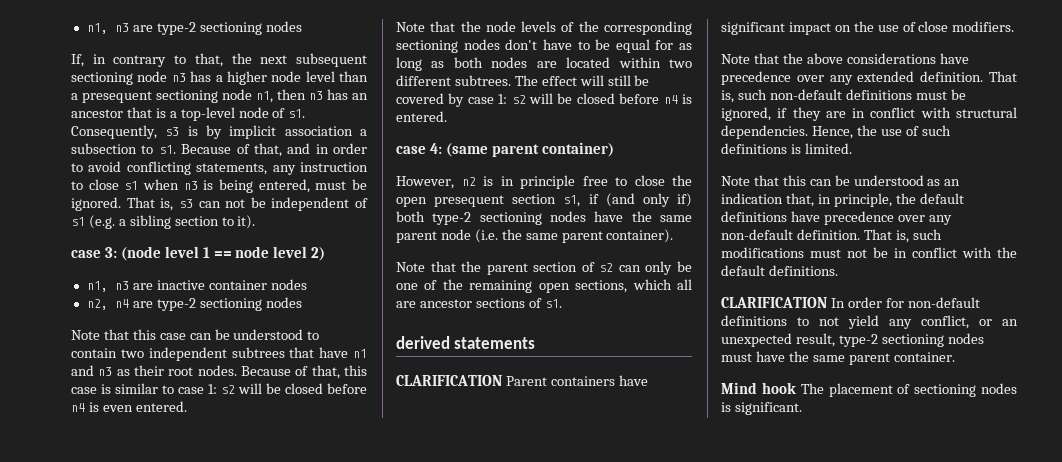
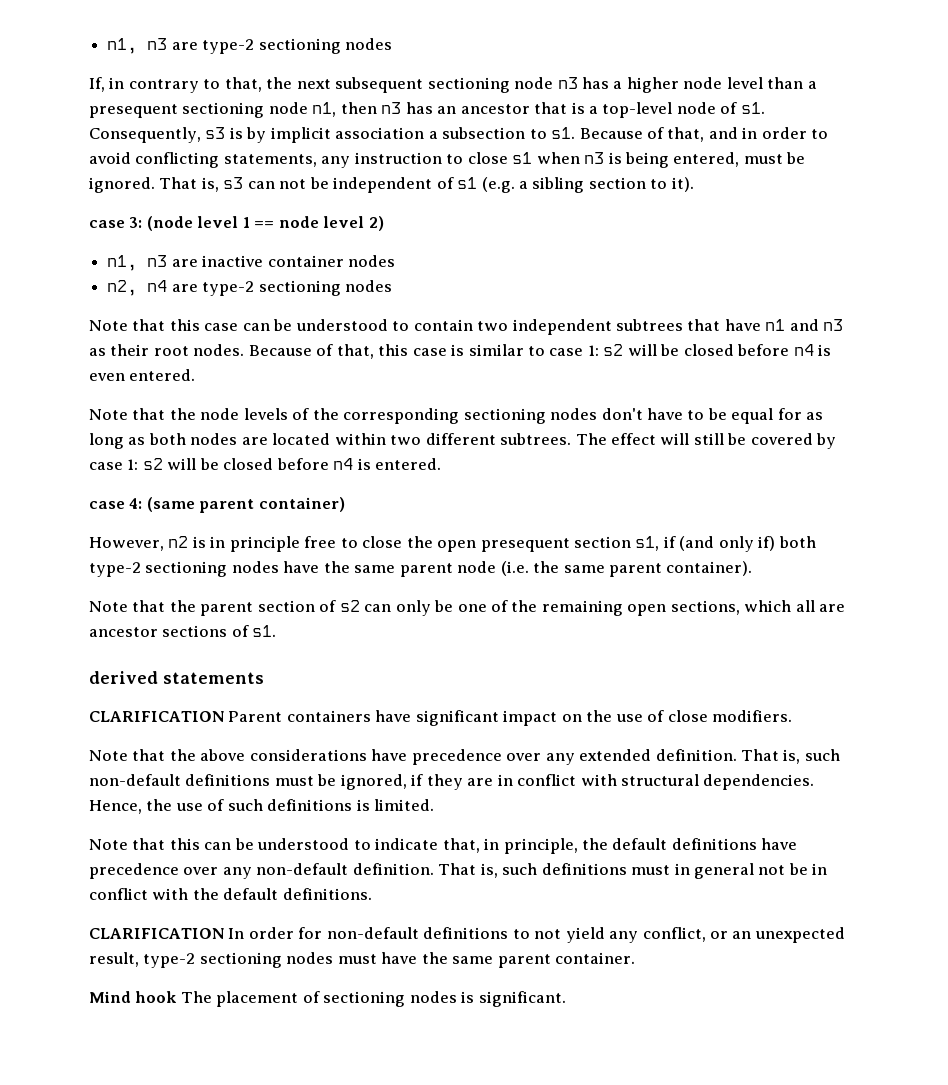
[927,179,961,186] [721,193,783,204] as an indication -> [353,838,439,850] to indicate
[721,247,841,258] modifications must -> [541,863,755,879] definitions must in general

